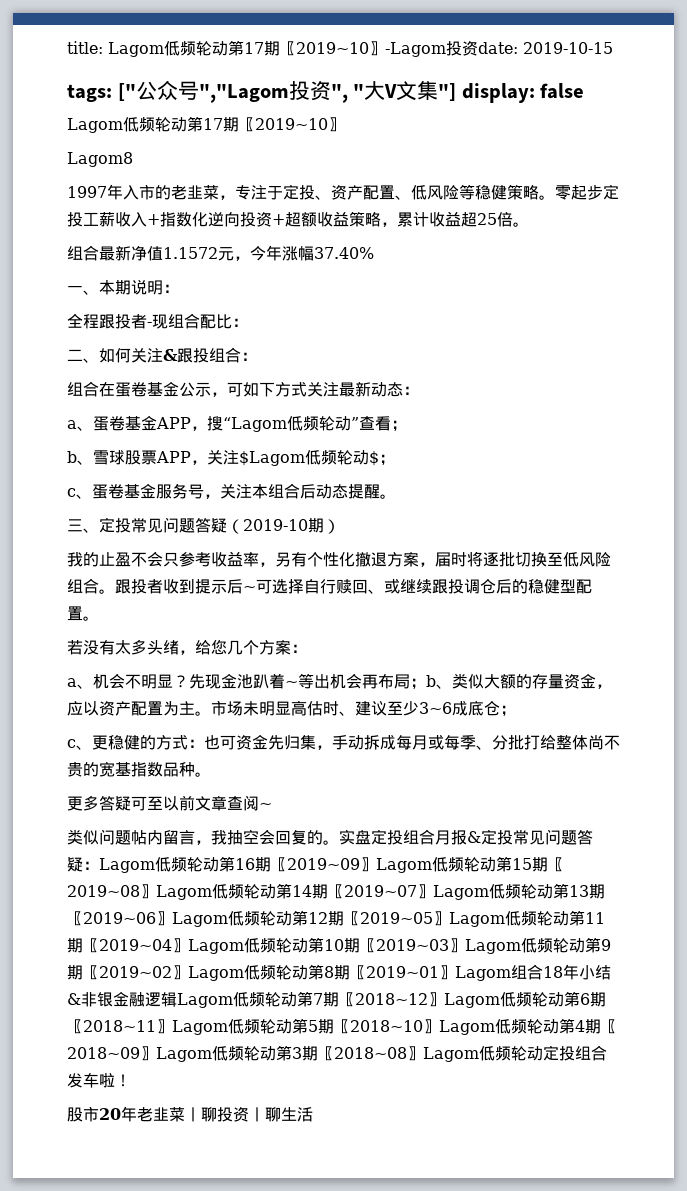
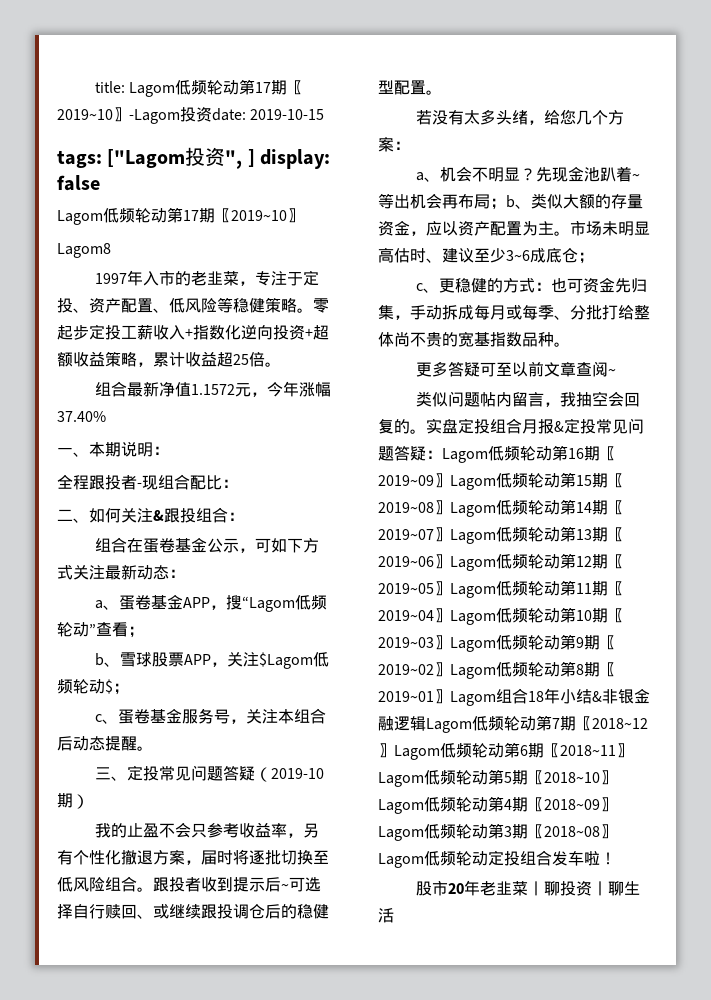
[117,80,457,103] ["公众号","Lagom投资", "大V文集"] -> [107,147,255,169] ["Lagom投资", ]

